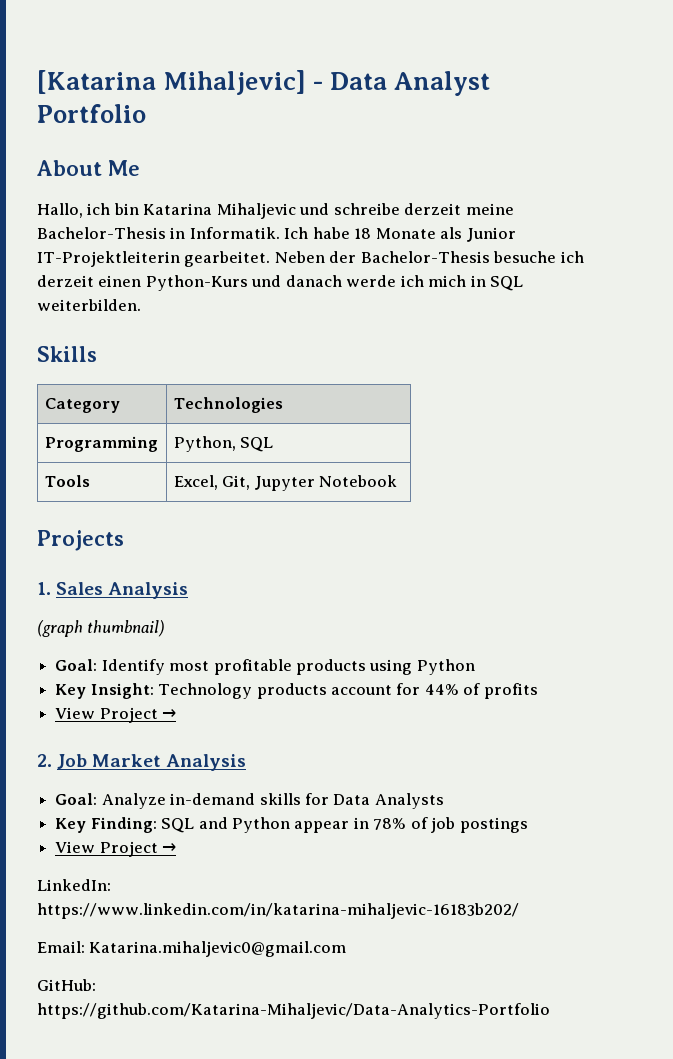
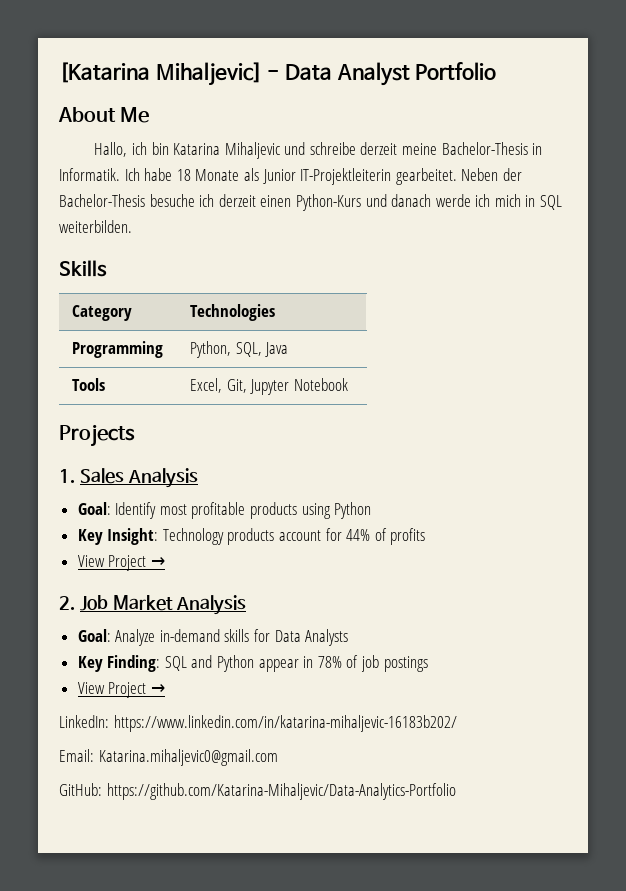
[240,437,274,452] SQL -> [235,342,289,357] SQL, Java
[37,620,166,637] // (graph thumbnail) -> (198, 478) none

